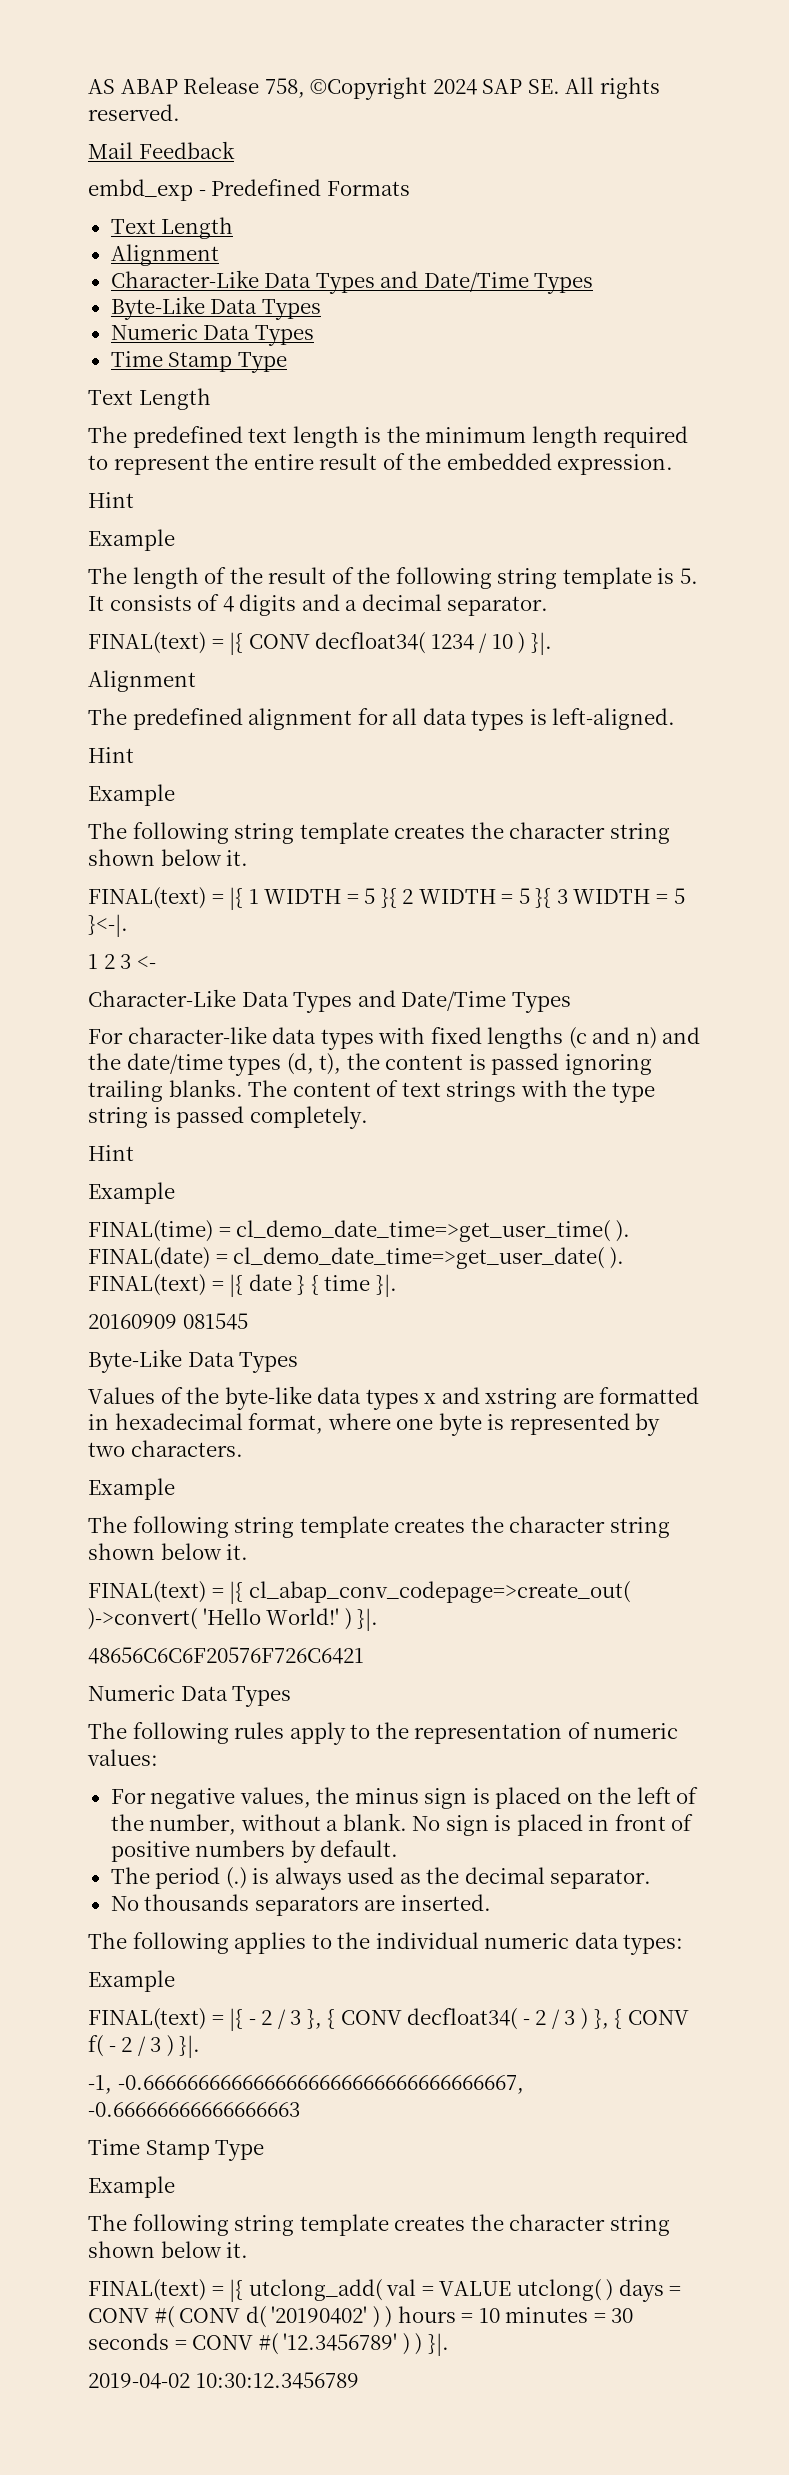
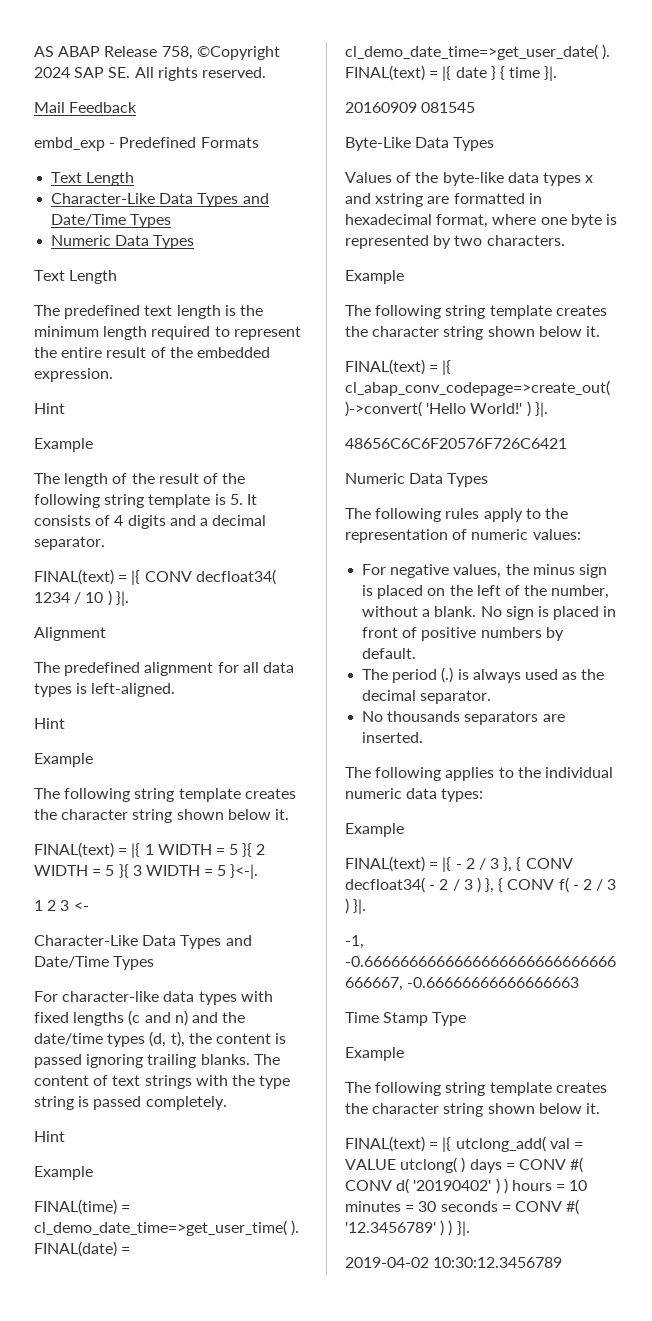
[110,244,219,266] [110,270,594,294] [110,296,321,320] [110,324,314,346] [110,351,287,373] // Alignment // Character-Like Data Types and Date/Time Types // Byte-Like Data Types // Numeric Data Types // Time Stamp Type -> [51,193,269,207] [51,214,172,228] [51,235,195,249] // Character-Like Data Types and Date/Time Types // Numeric Data Types

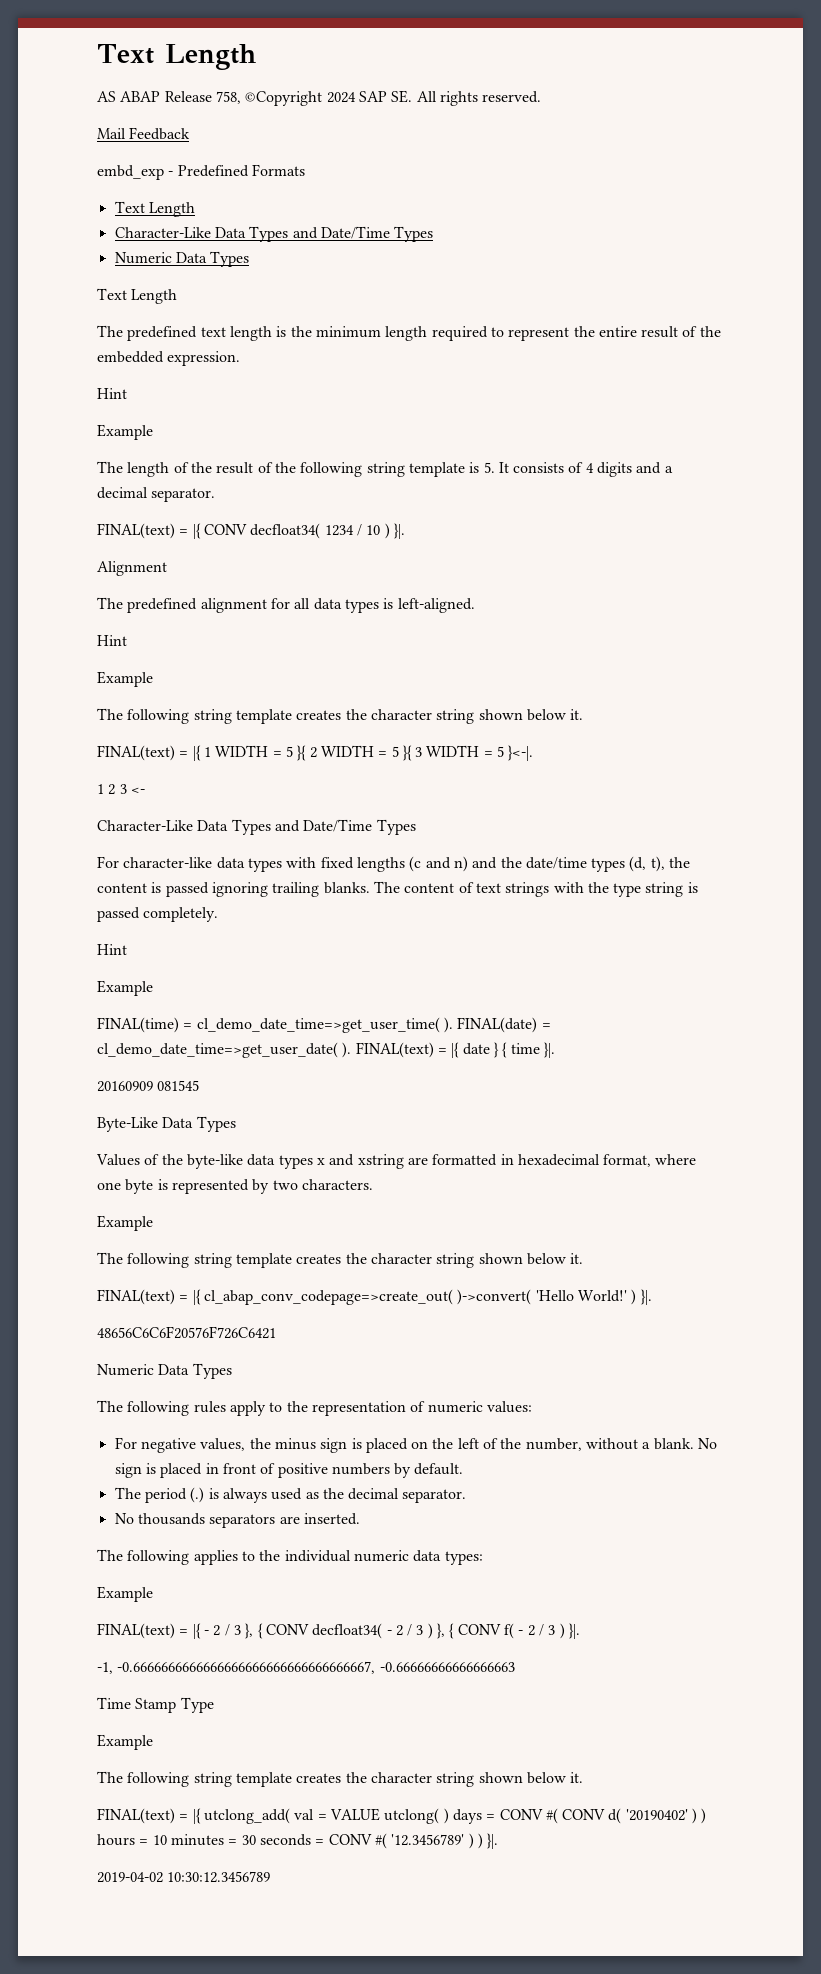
(34, 51) none -> [97,44,256,70] Text Length //

